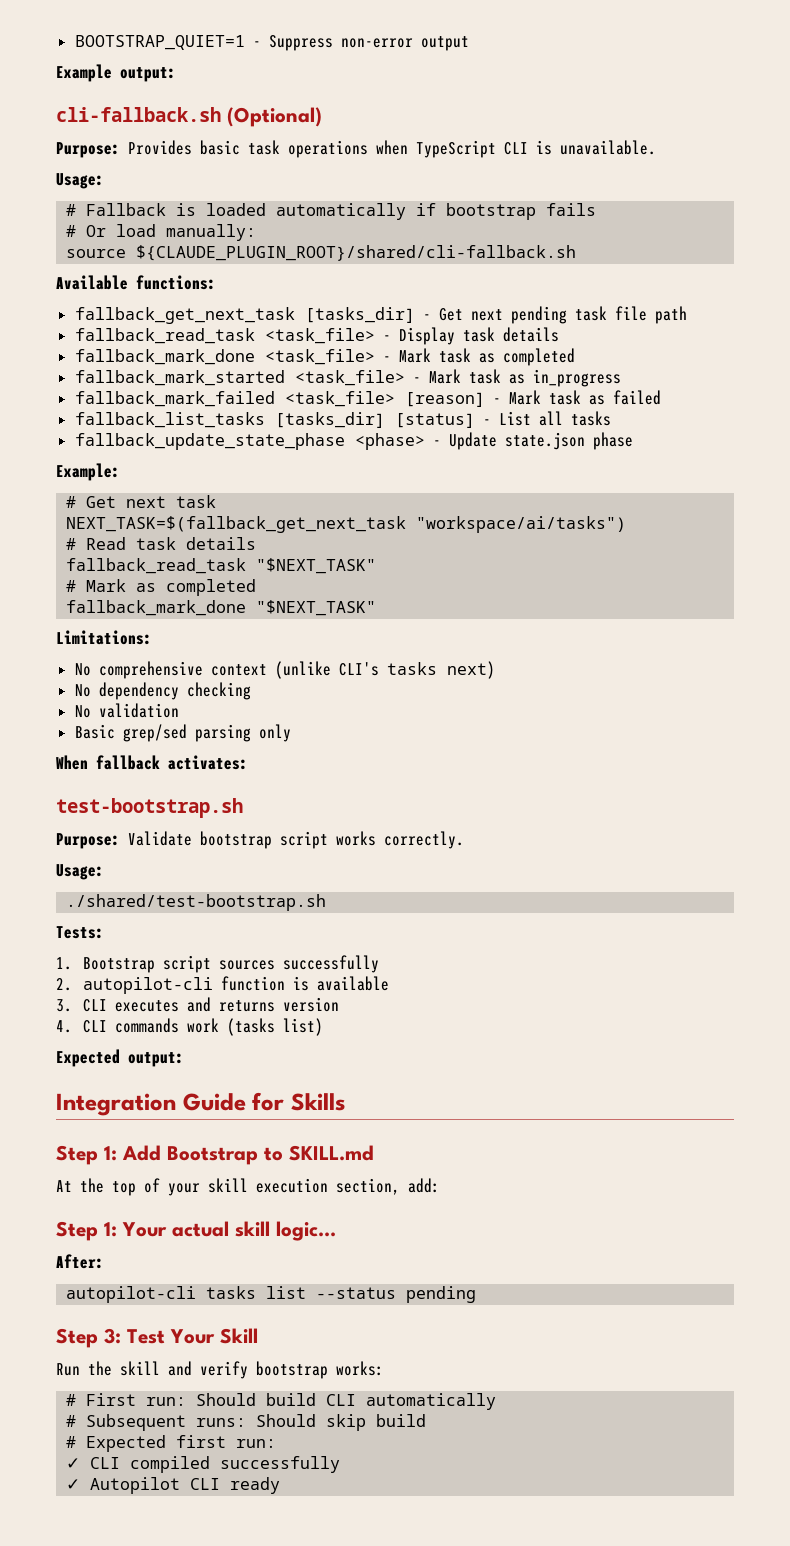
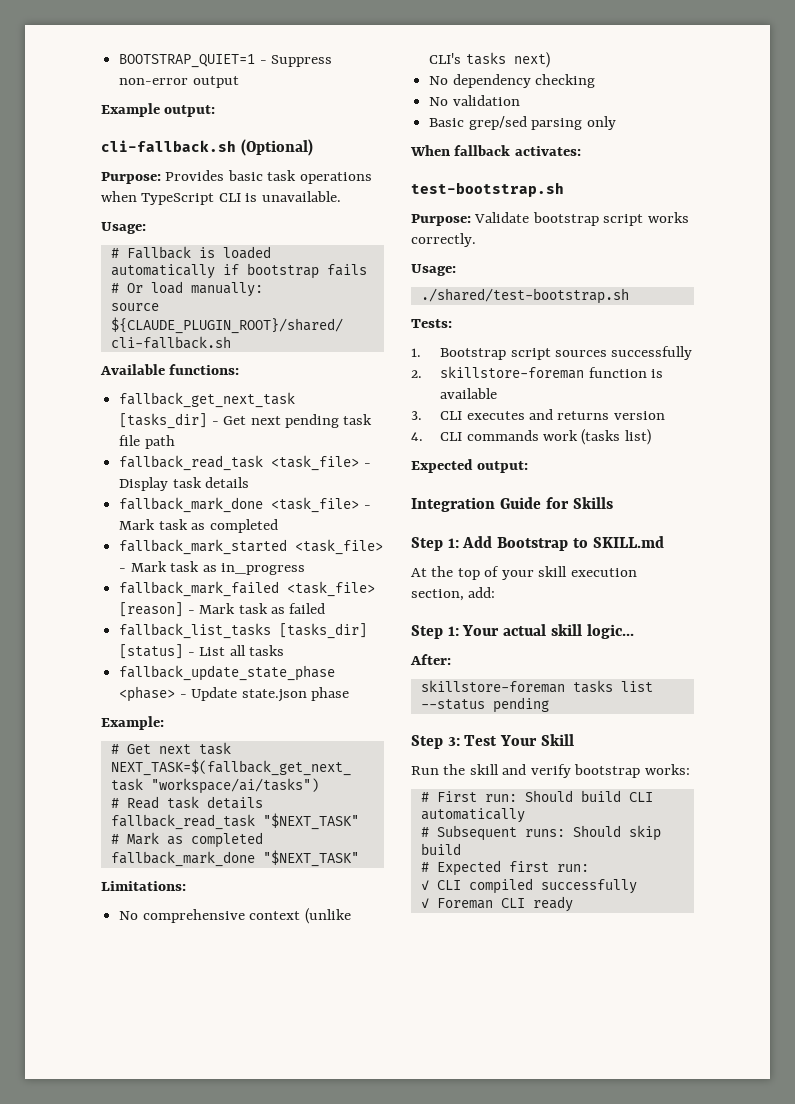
[83,977,214,994] autopilot-cli -> [440,366,585,379] skillstore-foreman
[66,1286,197,1303] autopilot-cli -> [420,680,565,693] skillstore-foreman
[90,1477,181,1494] Autopilot -> [436,898,493,909] Foreman

